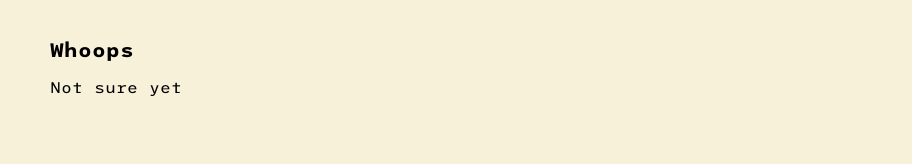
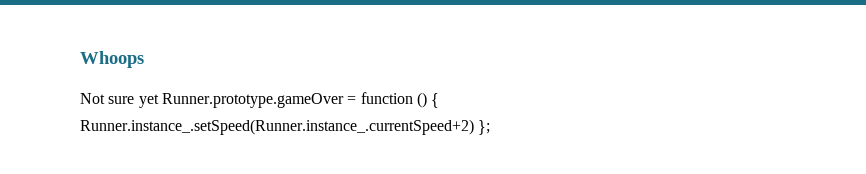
(182, 89) none -> [161,92,440,108] [80,119,491,135] Runner.prototype.gameOver = function () { Runner.instance_.setSpeed(Runner.instance_.currentSpeed+2) };

